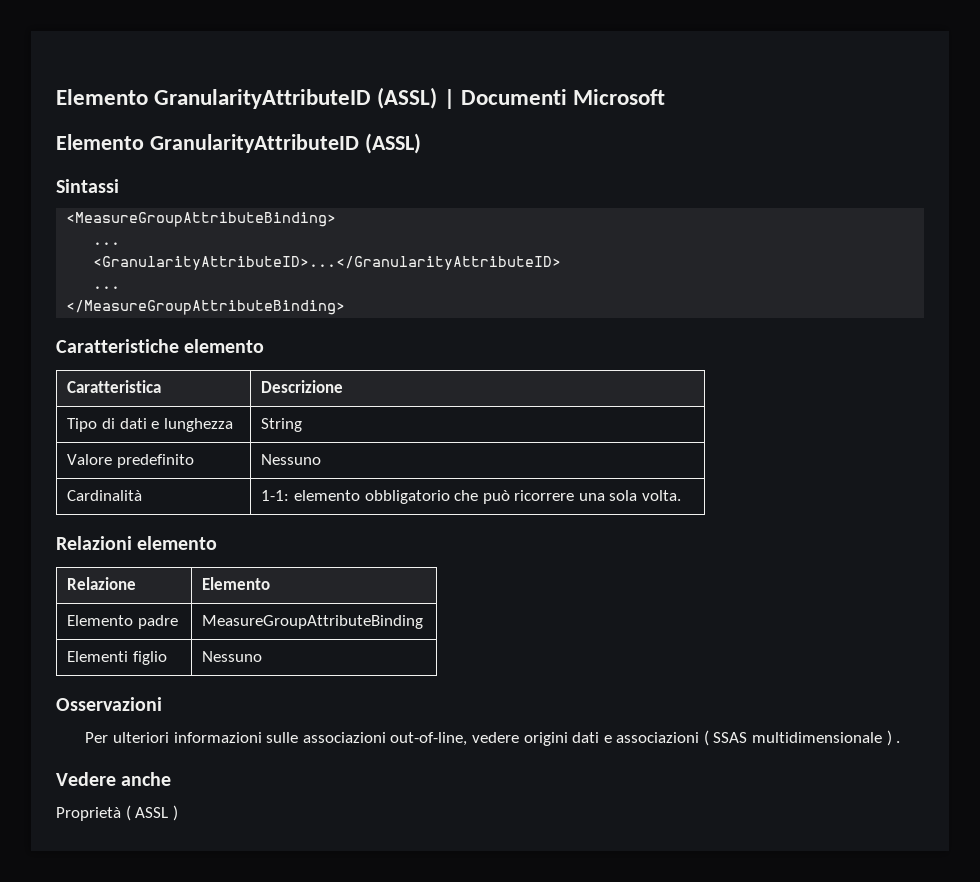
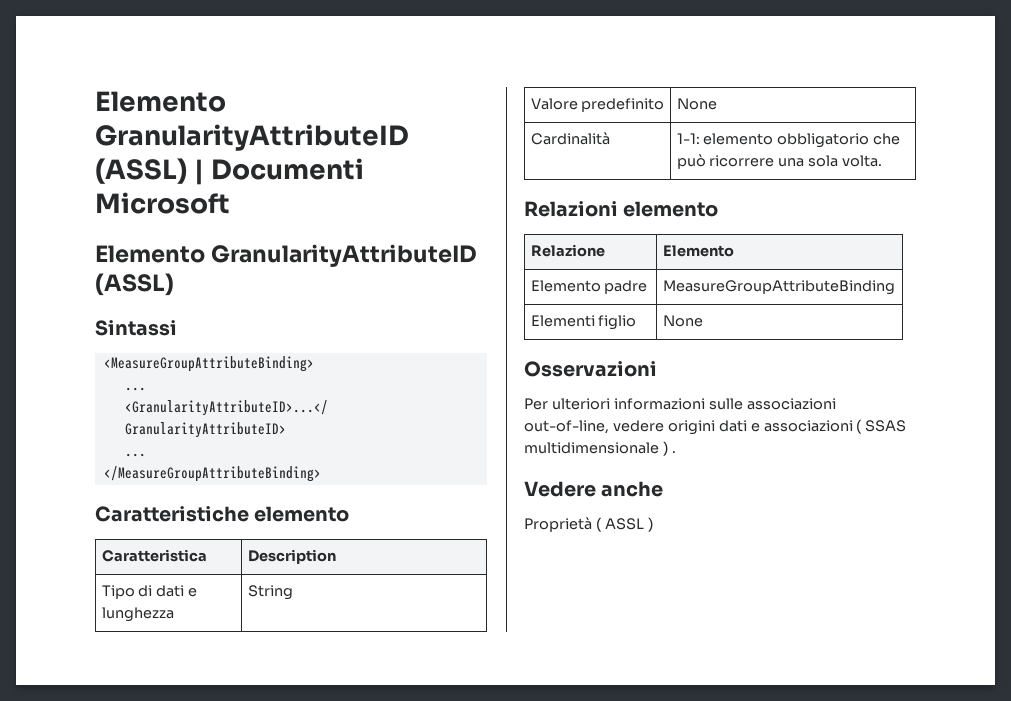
[261,380,344,393] Descrizione -> [247,549,336,564] Description
[261,454,322,465] | Nessuno -> [676,98,717,110] | None
[202,651,263,662] | Nessuno -> [662,315,703,327] | None

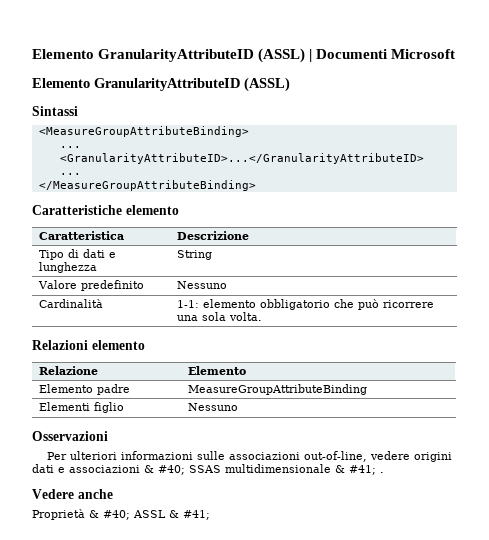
[247,549,336,564] Description -> [176,231,249,240] Descrizione
[676,98,717,110] | None -> [176,281,227,289] | Nessuno
[662,315,703,327] | None -> [187,403,238,411] | Nessuno
[856,419,907,434] [524,441,668,456] ( SSAS multidimensionale ) -> [144,464,376,475] & #40; SSAS multidimensionale & #41;
[595,517,653,532] ( ASSL ) -> [89,510,210,520] & #40; ASSL & #41;

